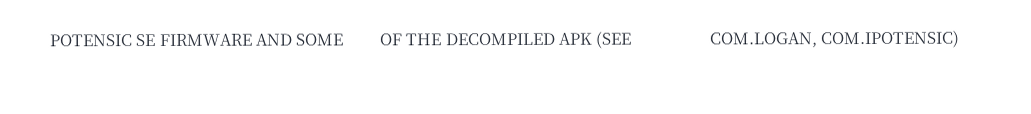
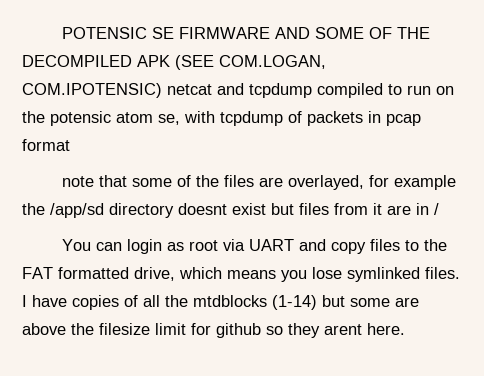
(960, 39) none -> [167,83,454,98] [22,111,421,126] [22,139,70,151] [62,175,457,190] [22,203,439,218] [62,239,448,254] [22,267,460,282] [22,295,419,310] [22,323,405,338] netcat and tcpdump compiled to run on the potensic atom se, with tcpdump of packets in pcap format // note that some of the files are overlayed, for example the /app/sd directory doesnt exist but files from it are in / // You can login as root via UART and copy files to the FAT formatted drive, which means you lose symlinked files. I have copies of all the mtdblocks (1-14) but some are above the filesize limit for github so they arent here.

